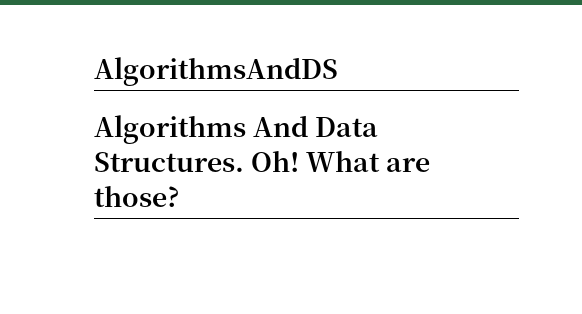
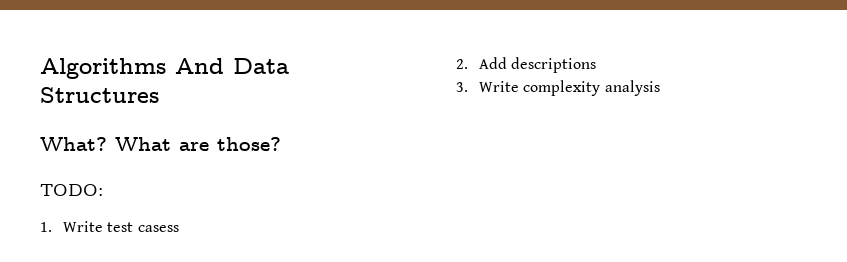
[94,57,338,86] AlgorithmsAndDS // -> (40, 68) none
[94,150,300,172] Structures. Oh! -> [40,87,159,103] [40,137,107,151] Structures // What?
(180, 196) none -> [40,184,103,196] [40,221,179,232] [456,57,597,73] [456,80,660,96] // TODO: // 1. Write test casess // 2. Add descriptions // 3. Write complexity analysis

